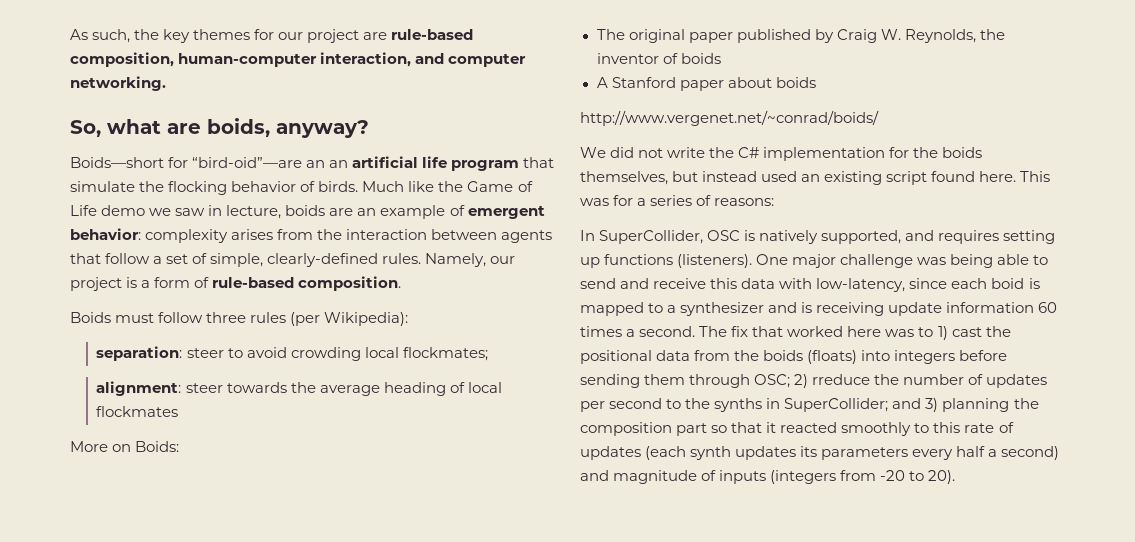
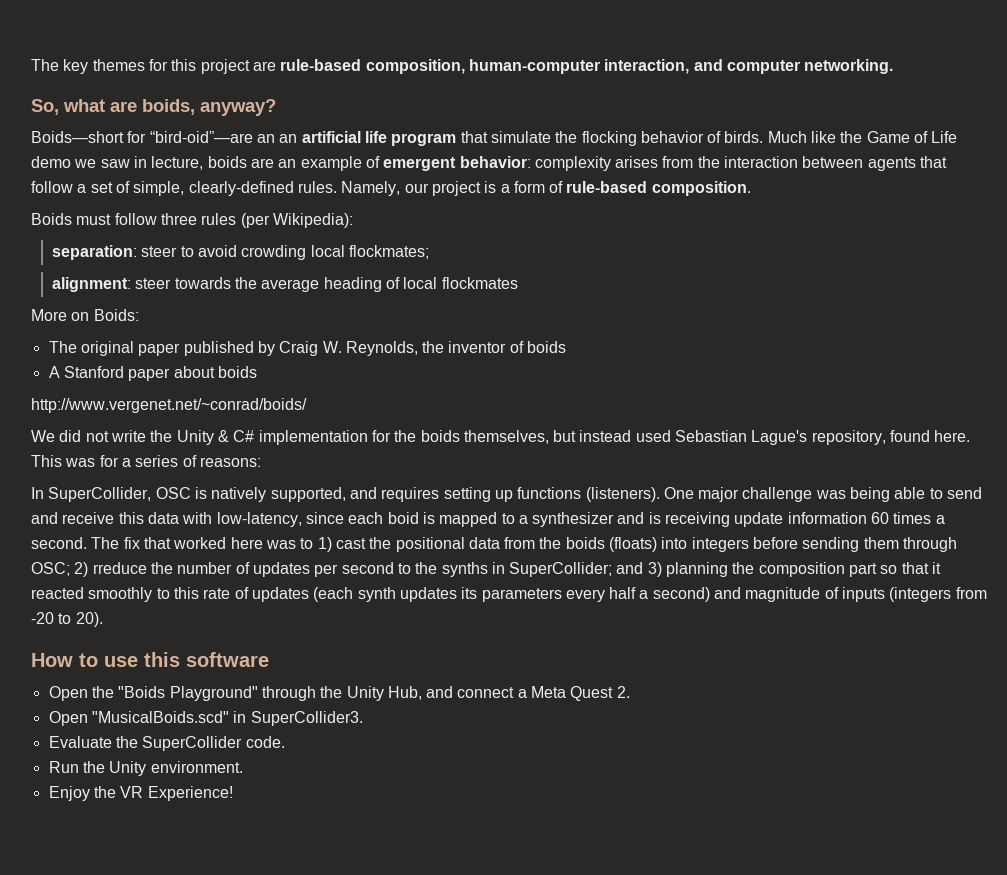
[70,29,160,43] As such, the -> [31,59,59,71] The
[278,32,304,40] our -> [171,59,197,71] this
(735, 152) none -> [176,430,229,445] Unity &
[801,171,928,185] an existing script -> [675,430,886,445] Sebastian Lague's repository,
(956, 477) none -> [31,652,269,667] [48,686,630,701] [48,711,363,726] [48,736,285,751] [48,761,243,776] [48,786,233,801] // How to use this software // Open the "Boids Playground" through the Unity Hub, and connect a Meta Quest 2. // Open "MusicalBoids.scd" in SuperCollider3. // Evaluate the SuperCollider code. // Run the Unity environment. // Enjoy the VR Experience!

